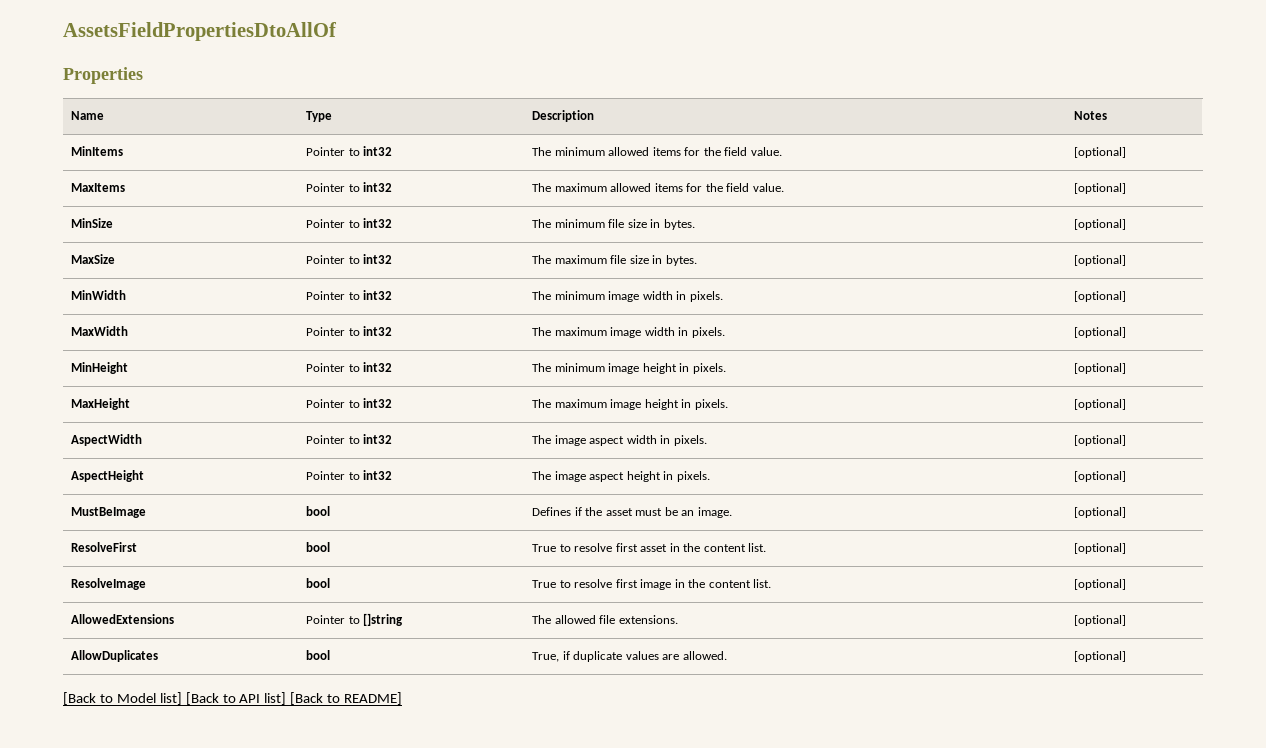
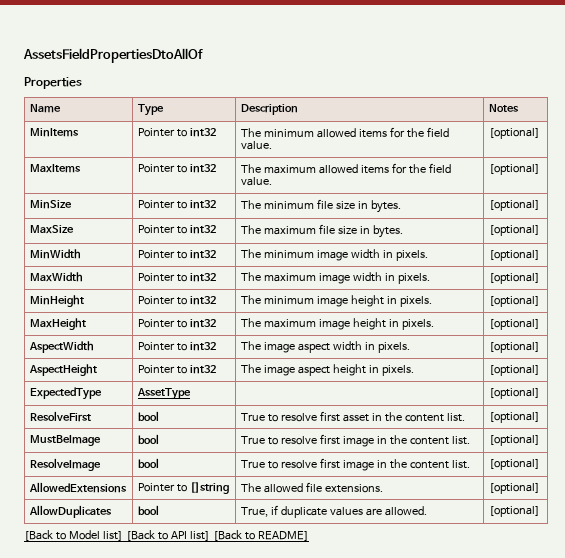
[71,507,147,518] [306,506,331,516] [532,507,732,518] MustBeImage | bool | Defines if the asset must be an image. -> [29,387,102,400] [136,388,191,400] ExpectedType | AssetType |
(1127, 548) none -> [29,435,101,446] [137,434,159,444] [240,434,470,447] [488,435,540,446] // MustBeImage | bool | True to resolve first image in the content list. | [optional]

